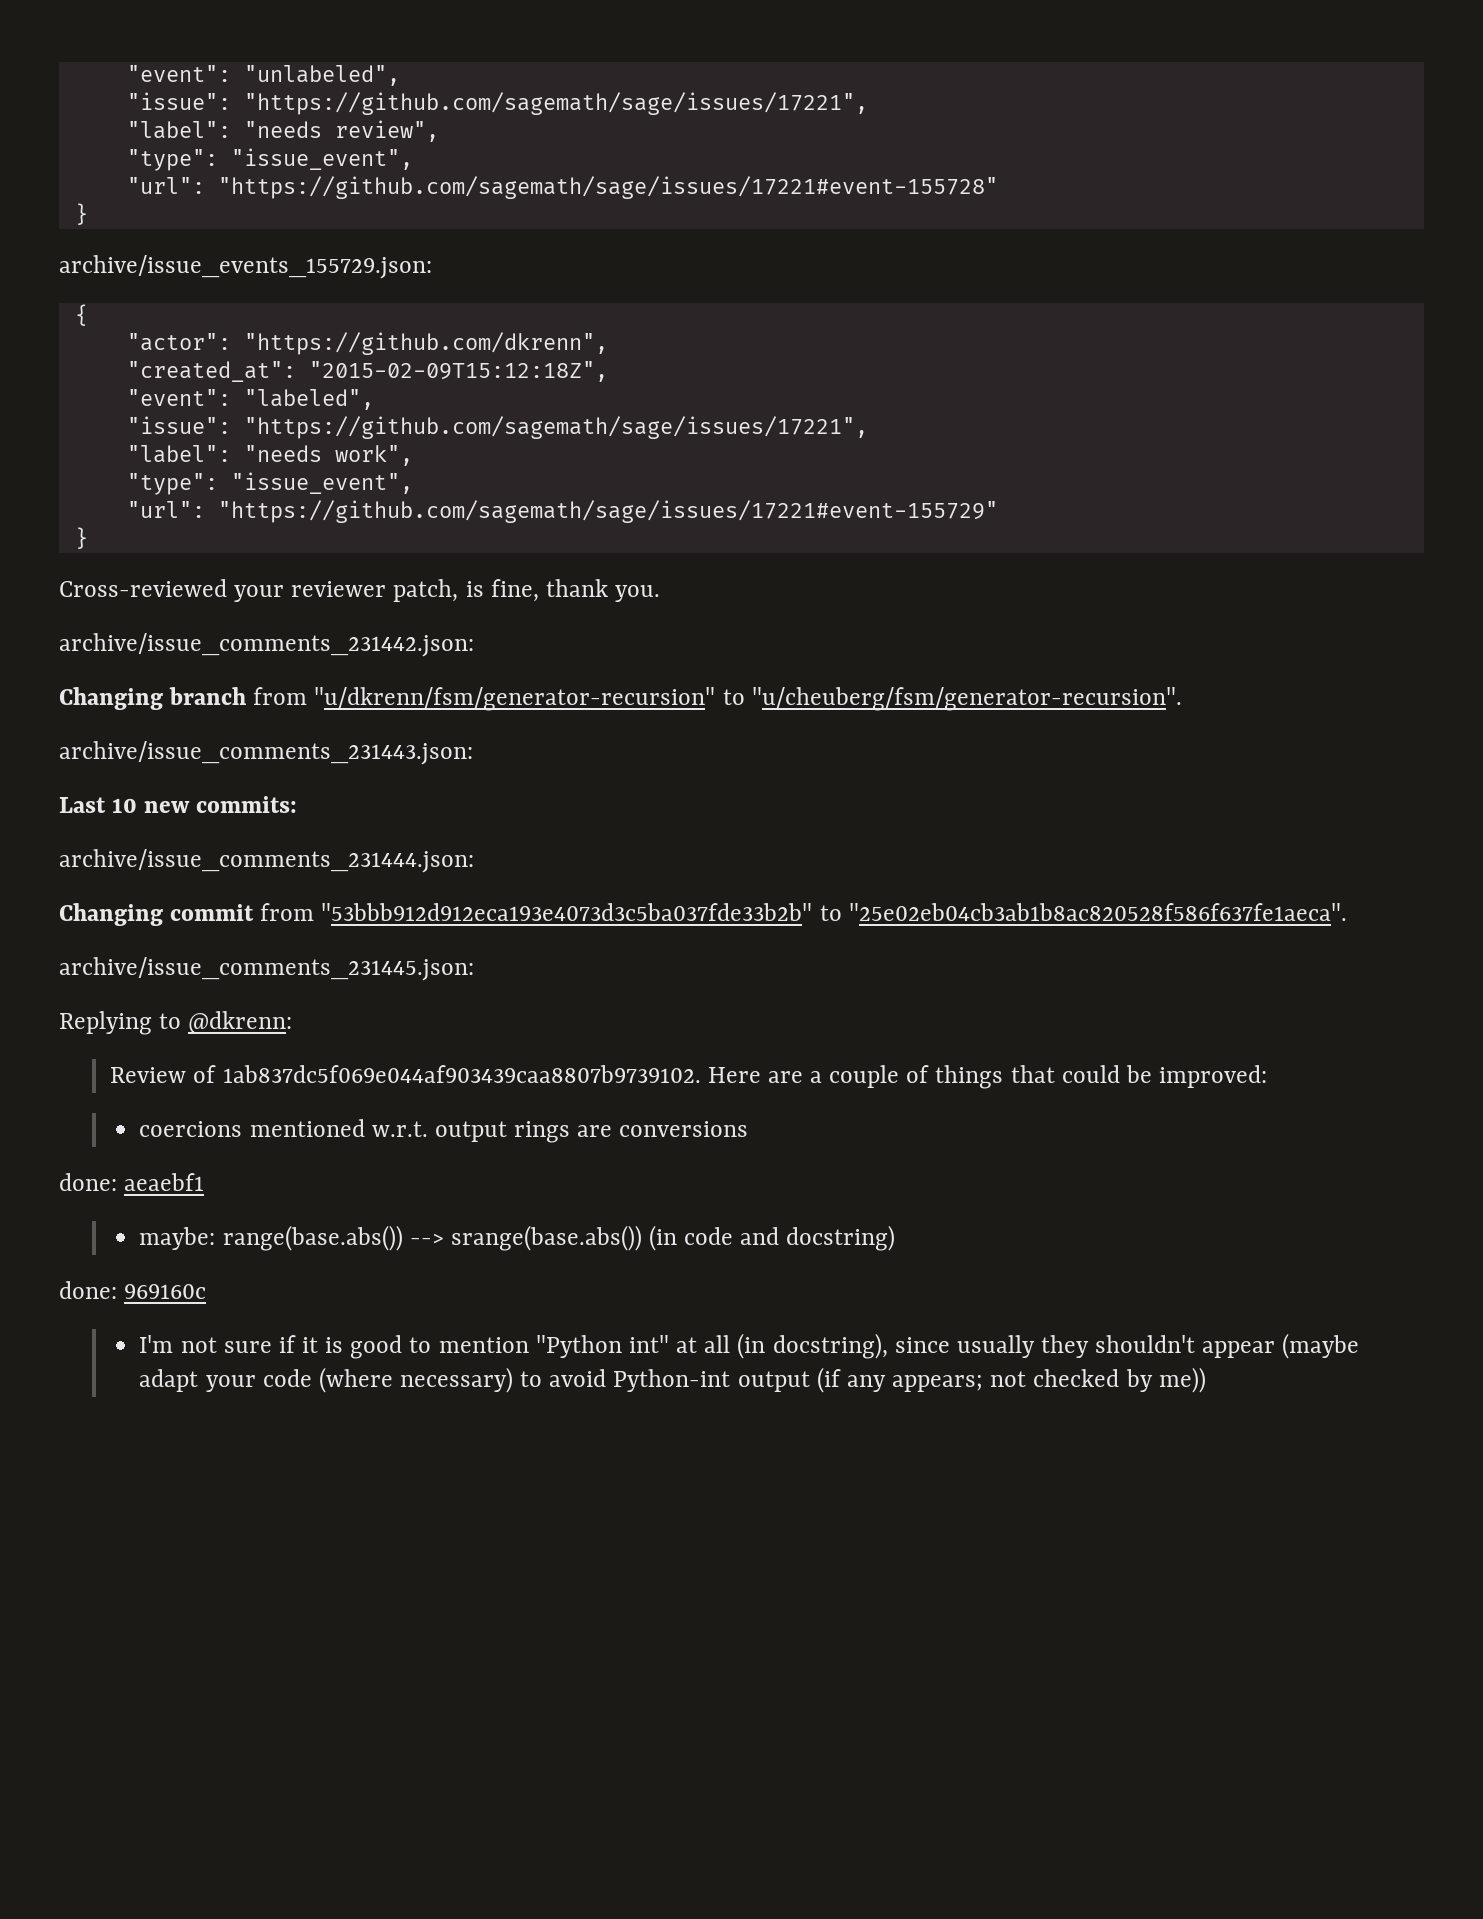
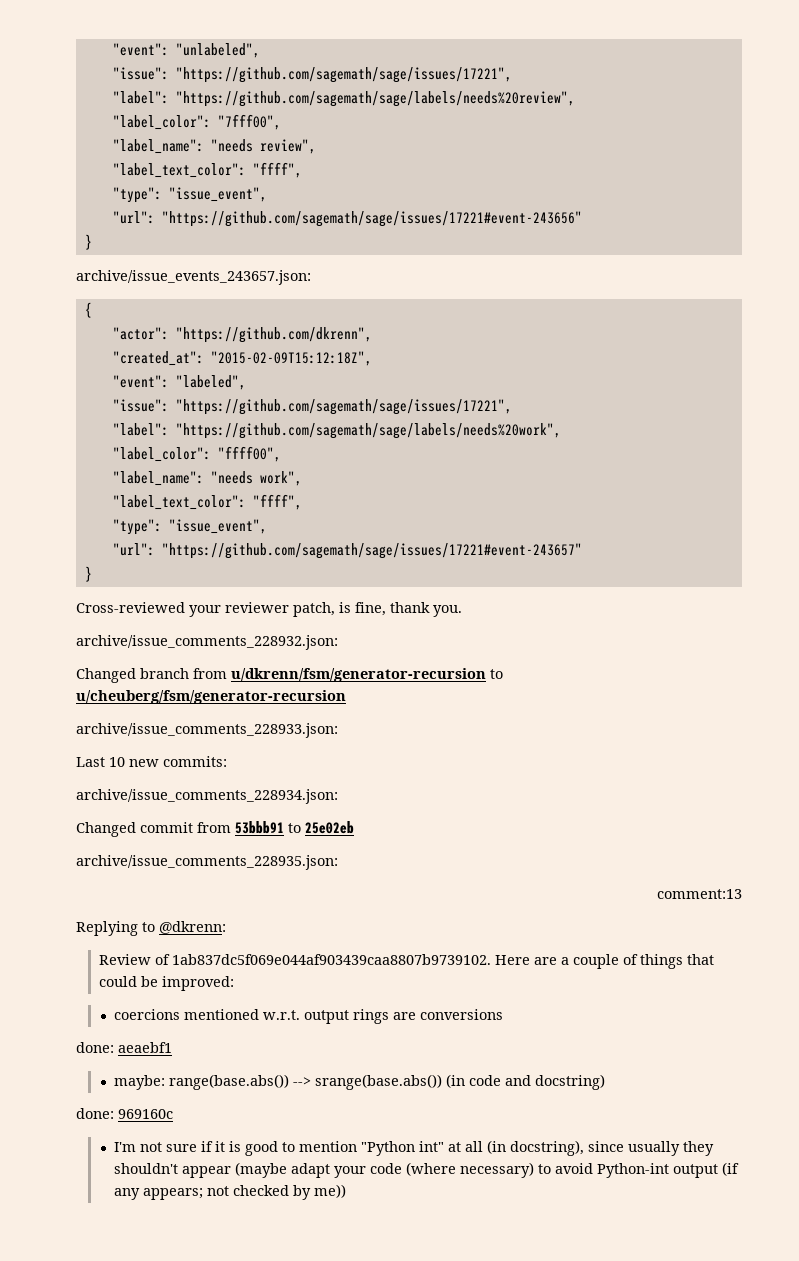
(231, 130) none -> [175,91,575,107] [112,114,281,130] [112,139,204,154] "https://github.com/sagemath/sage/labels/needs%20review", // "label_color": "7fff00", // "label_name":
[126,148,413,171] [126,176,998,199] [74,203,88,225] [59,255,432,279] // "type": "issue_event", // "url": "https://github.com/sagemath/sage/issues/17221#event-155728" // } // archive/issue_events_155729.json: -> [112,162,302,178] [112,187,267,203] [112,211,582,227] [84,234,92,250] [76,270,311,285] // "label_text_color": "ffff", // "type": "issue_event", // "url": "https://github.com/sagemath/sage/issues/17221#event-243656" // } // archive/issue_events_243657.json:
(231, 454) none -> [175,423,561,439] [112,446,281,462] [112,471,204,486] "https://github.com/sagemath/sage/labels/needs%20work", // "label_color": "ffff00", // "label_name":
[126,472,413,495] [126,500,998,523] // "type": "issue_event", // "url": "https://github.com/sagemath/sage/issues/17221#event-155729" -> [112,494,302,510] [112,519,267,535] [112,543,582,559] // "label_text_color": "ffff", // "type": "issue_event", // "url": "https://github.com/sagemath/sage/issues/17221#event-243657"
[59,633,474,657] [59,687,1182,711] [59,741,473,765] [59,796,298,813] [59,849,474,873] [59,903,1347,926] [59,957,474,981] archive/issue_comments_231442.json: // Changing branch from "u/dkrenn/fsm/generator-recursion" to "u/cheuberg/fsm/generator-recursion". // archive/issue_comments_231443.json: // Last 10 new commits: // archive/issue_comments_231444.json: // Changing commit from "53bbb912d912eca193e4073d3c5ba037fde33b2b" to "25e02eb04cb3ab1b8ac820528f586f637fe1aeca". // archive/issue_comments_231445.json: -> [76,635,338,650] [76,668,503,683] [76,690,346,704] [76,723,338,738] [76,756,227,767] [76,789,338,804] [76,821,354,837] [76,855,338,870] [657,889,742,899] archive/issue_comments_228932.json: // Changed branch from u/dkrenn/fsm/generator-recursion to u/cheuberg/fsm/generator-recursion // archive/issue_comments_228933.json: // Last 10 new commits: // archive/issue_comments_228934.json: // Changed commit from 53bbb91 to 25e02eb // archive/issue_comments_228935.json: // comment:13

